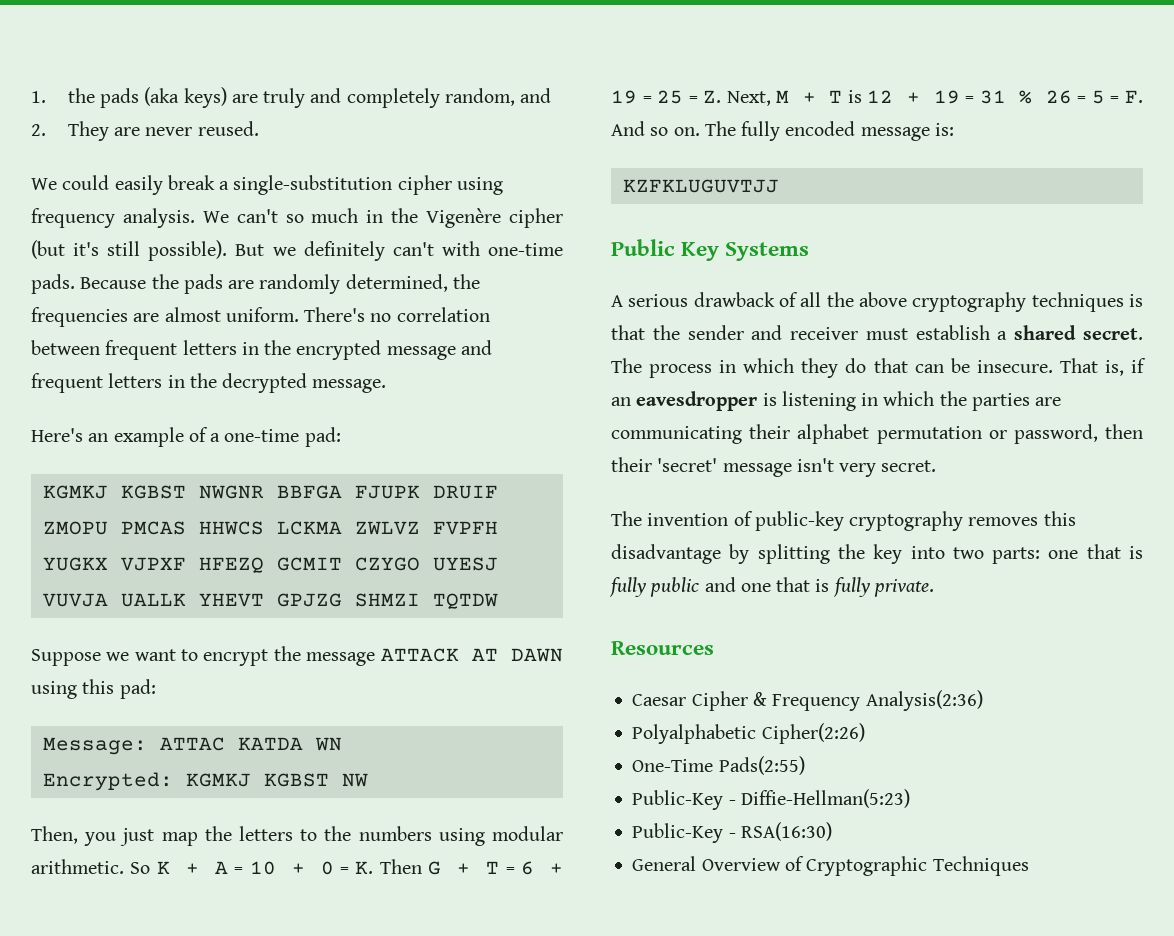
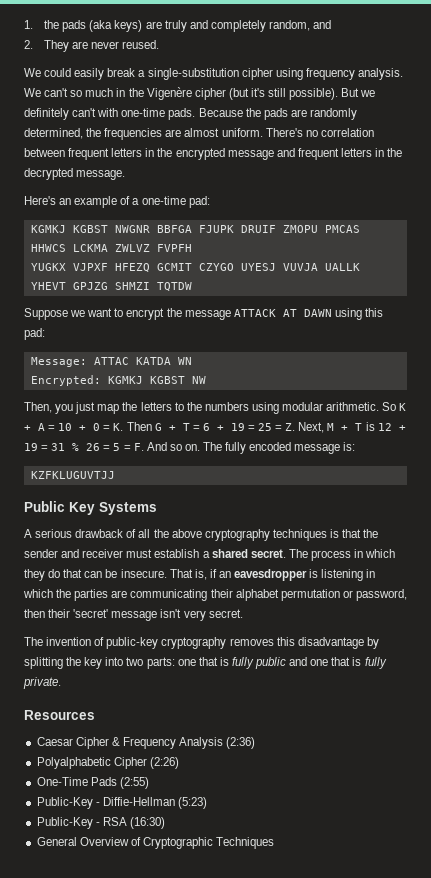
[865,690,983,711] Analysis(2:36) -> [179,737,256,749] Analysis (2:36)
[761,723,865,744] Cipher(2:26) -> [113,757,179,769] Cipher (2:26)
[718,756,805,775] [632,789,910,810] [632,822,832,843] Pads(2:55) // Public-Key - Diffie-Hellman(5:23) // Public-Key - RSA(16:30) -> [90,777,149,789] [36,797,207,809] [36,817,165,829] Pads (2:55) // Public-Key - Diffie-Hellman (5:23) // Public-Key - RSA (16:30)

